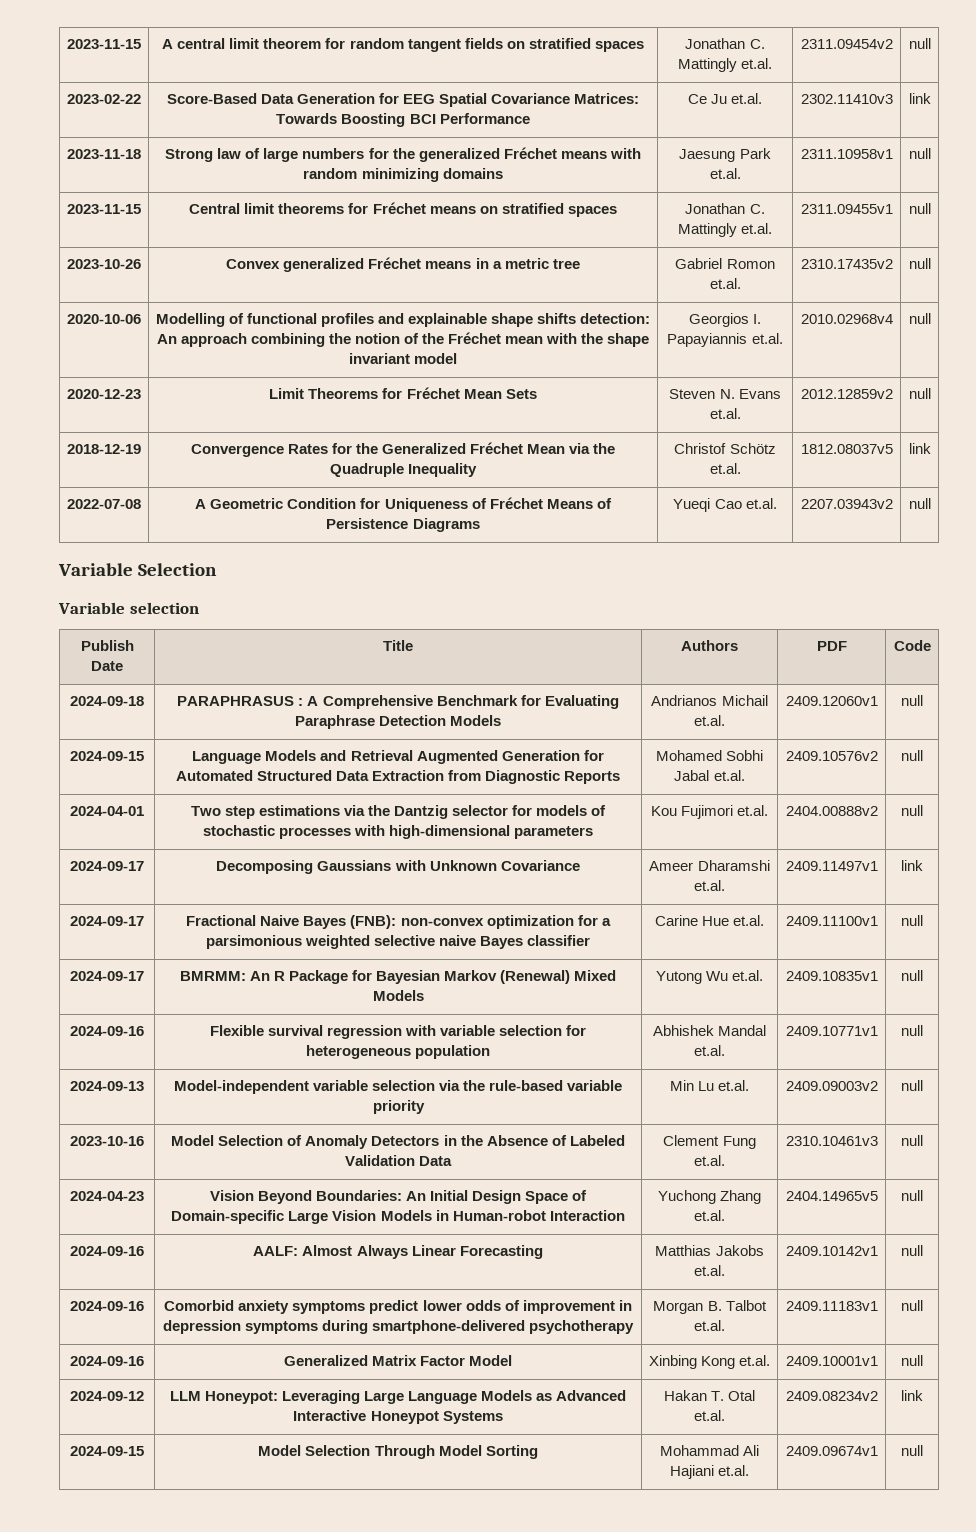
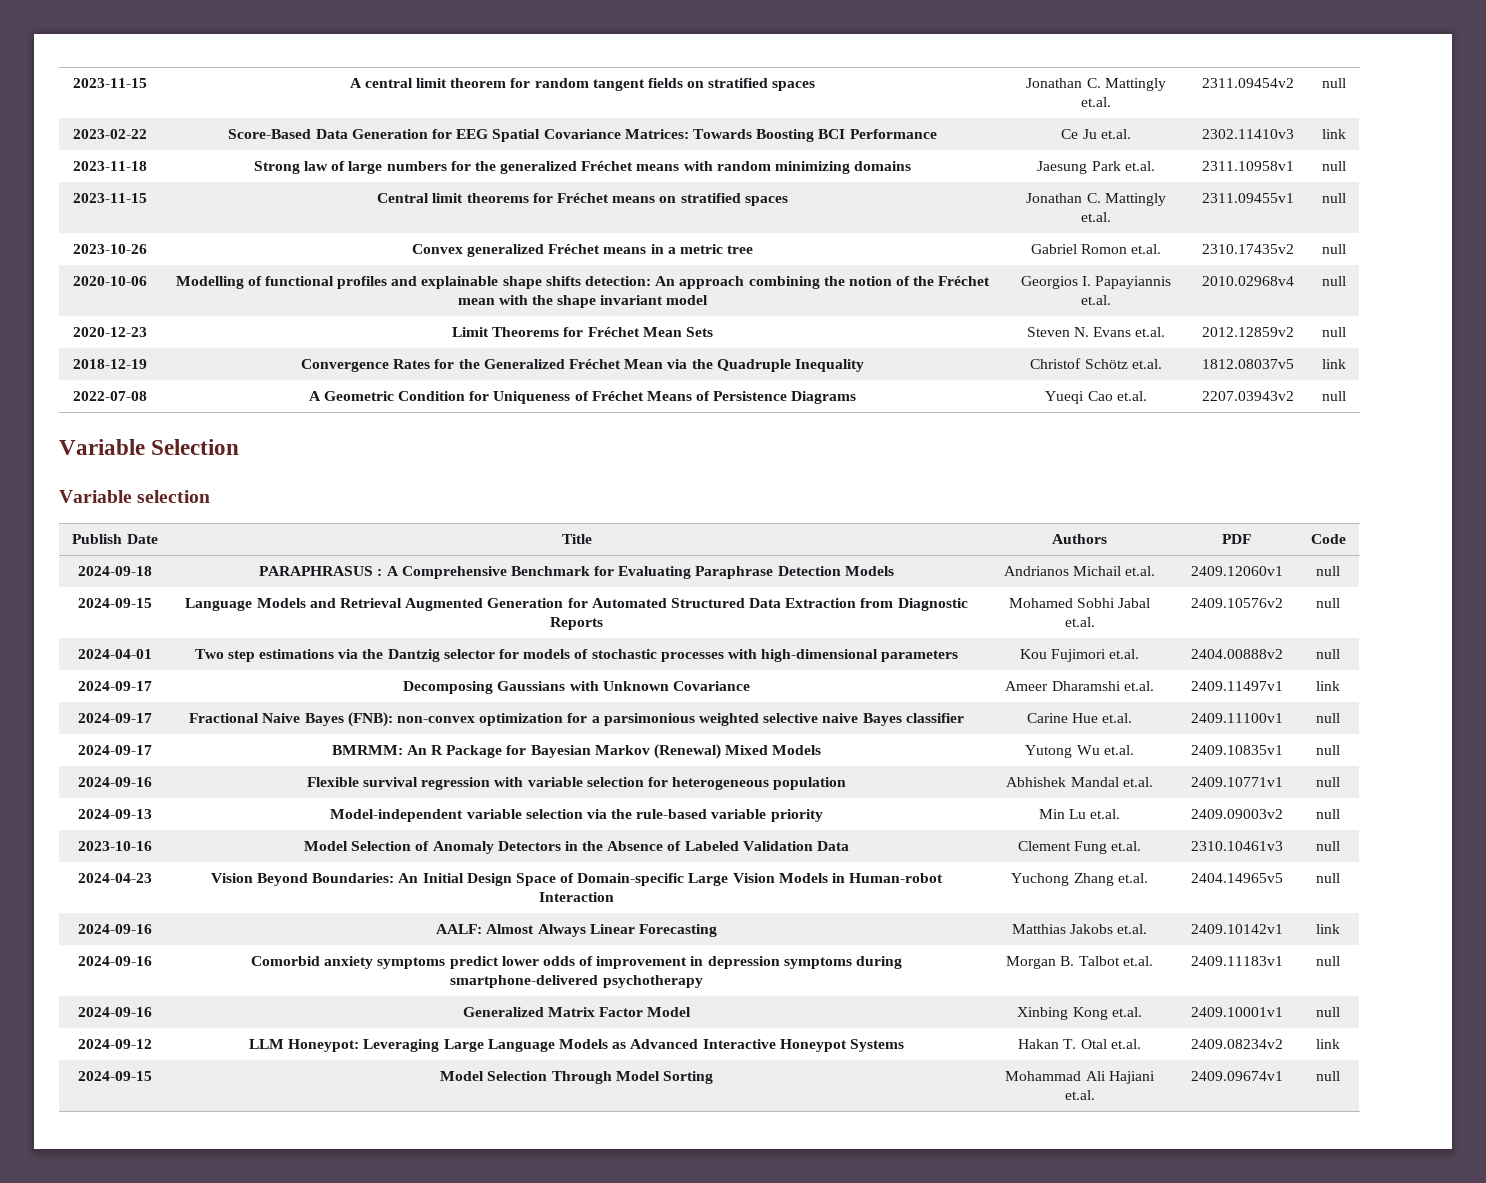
[901,1245,923,1256] null -> [1316,924,1340,934] link

